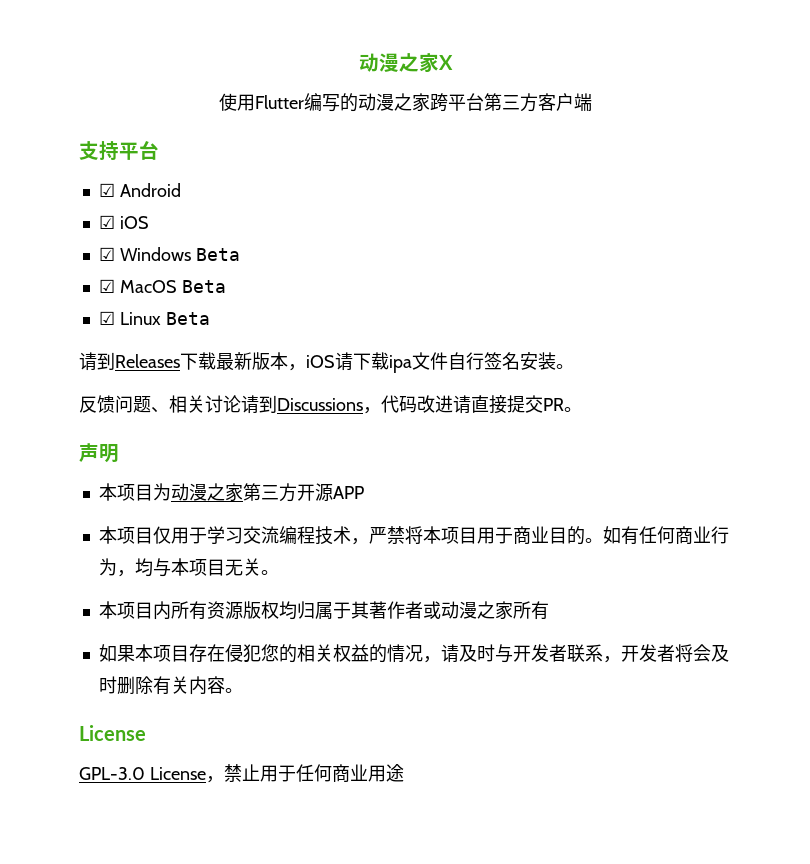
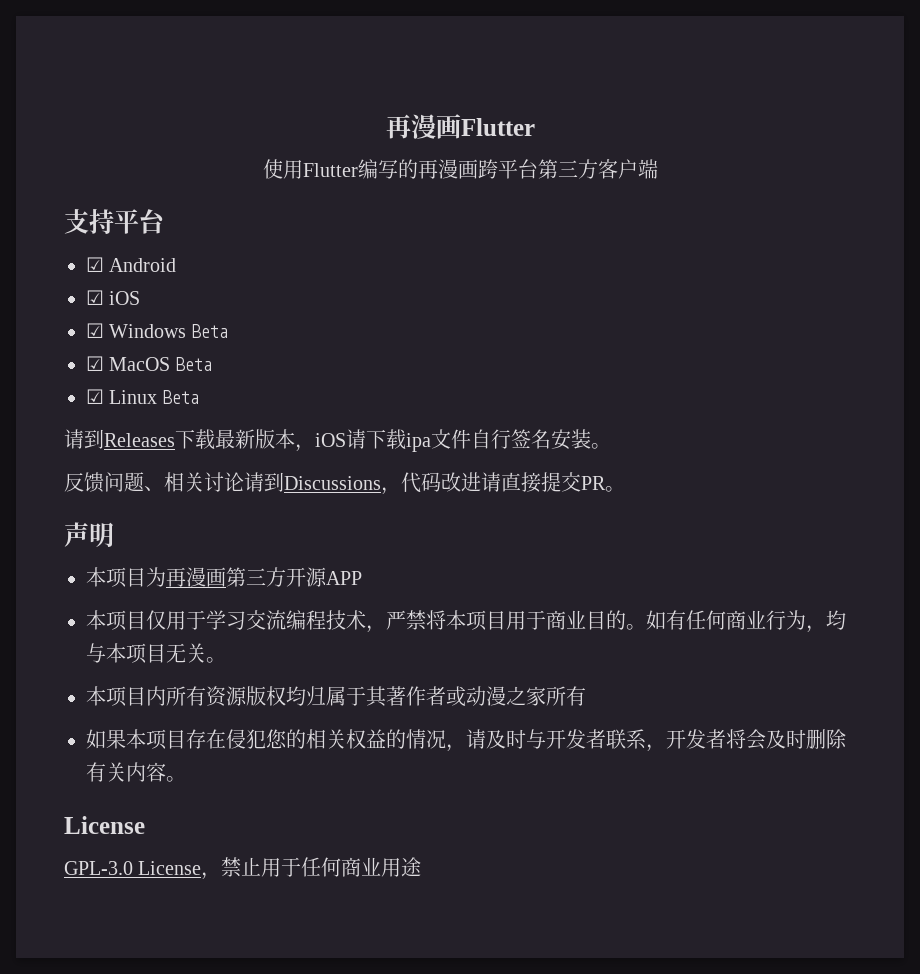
[358,53,453,72] 动漫之家X -> [385,114,535,139] 再漫画Flutter
[357,93,430,112] 动漫之家 -> [417,159,478,179] 再漫画
[170,483,243,502] 动漫之家 -> [166,567,226,587] 再漫画

